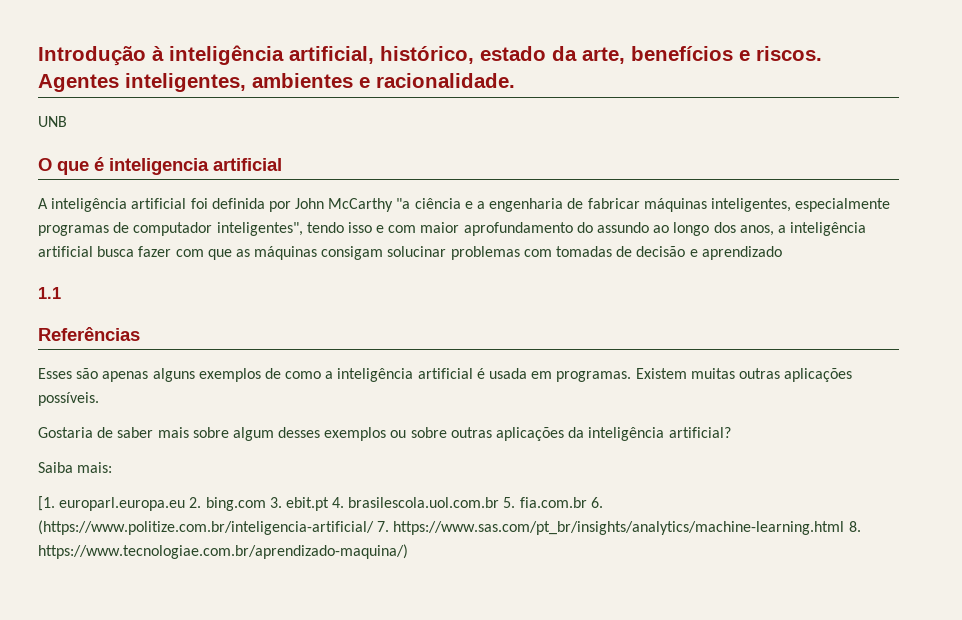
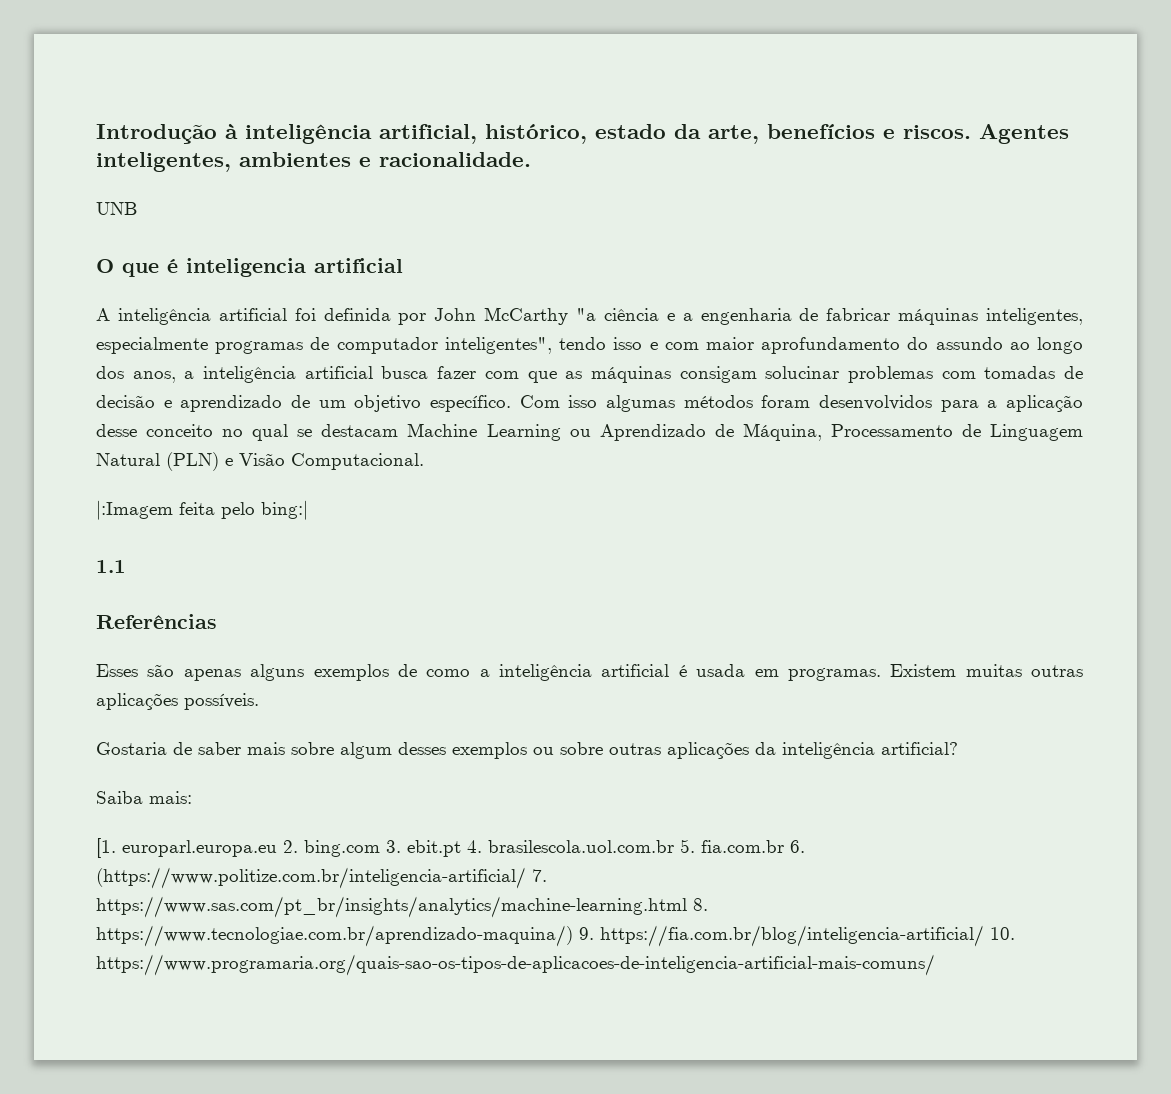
(782, 253) none -> [291,395,1083,412] [96,423,1083,441] [96,452,424,471] [96,500,308,520] de um objetivo específico. Com isso algumas métodos foram desenvolvidos para a aplicação desse conceito no qual se destacam Machine Learning ou Aprendizado de Máquina, Processamento de Linguagem Natural (PLN) e Visão Computacional. // |:Imagem feita pelo bing:|
(408, 551) none -> [579,925,1015,947] [96,954,935,976] 9. https://fia.com.br/blog/inteligencia-artificial/ 10. https://www.programaria.org/quais-sao-os-tipos-de-aplicacoes-de-inteligencia-artificial-mais-comuns/

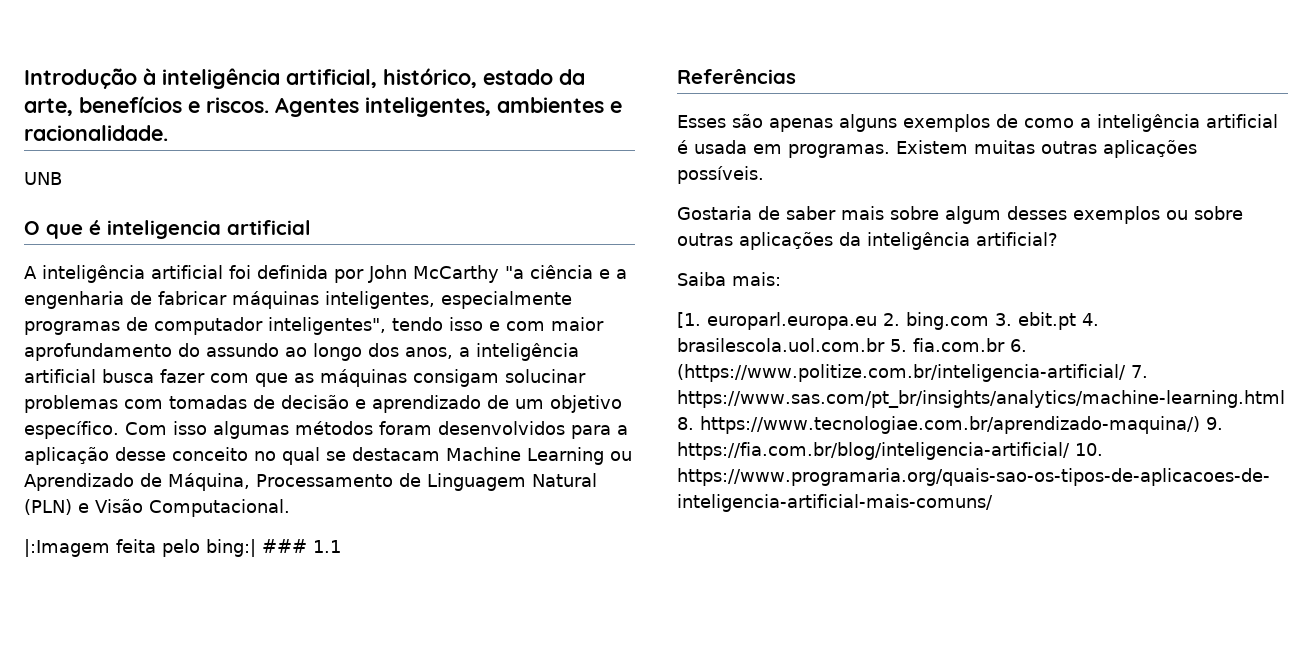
(308, 510) // -> [262,539,307,553] ###

